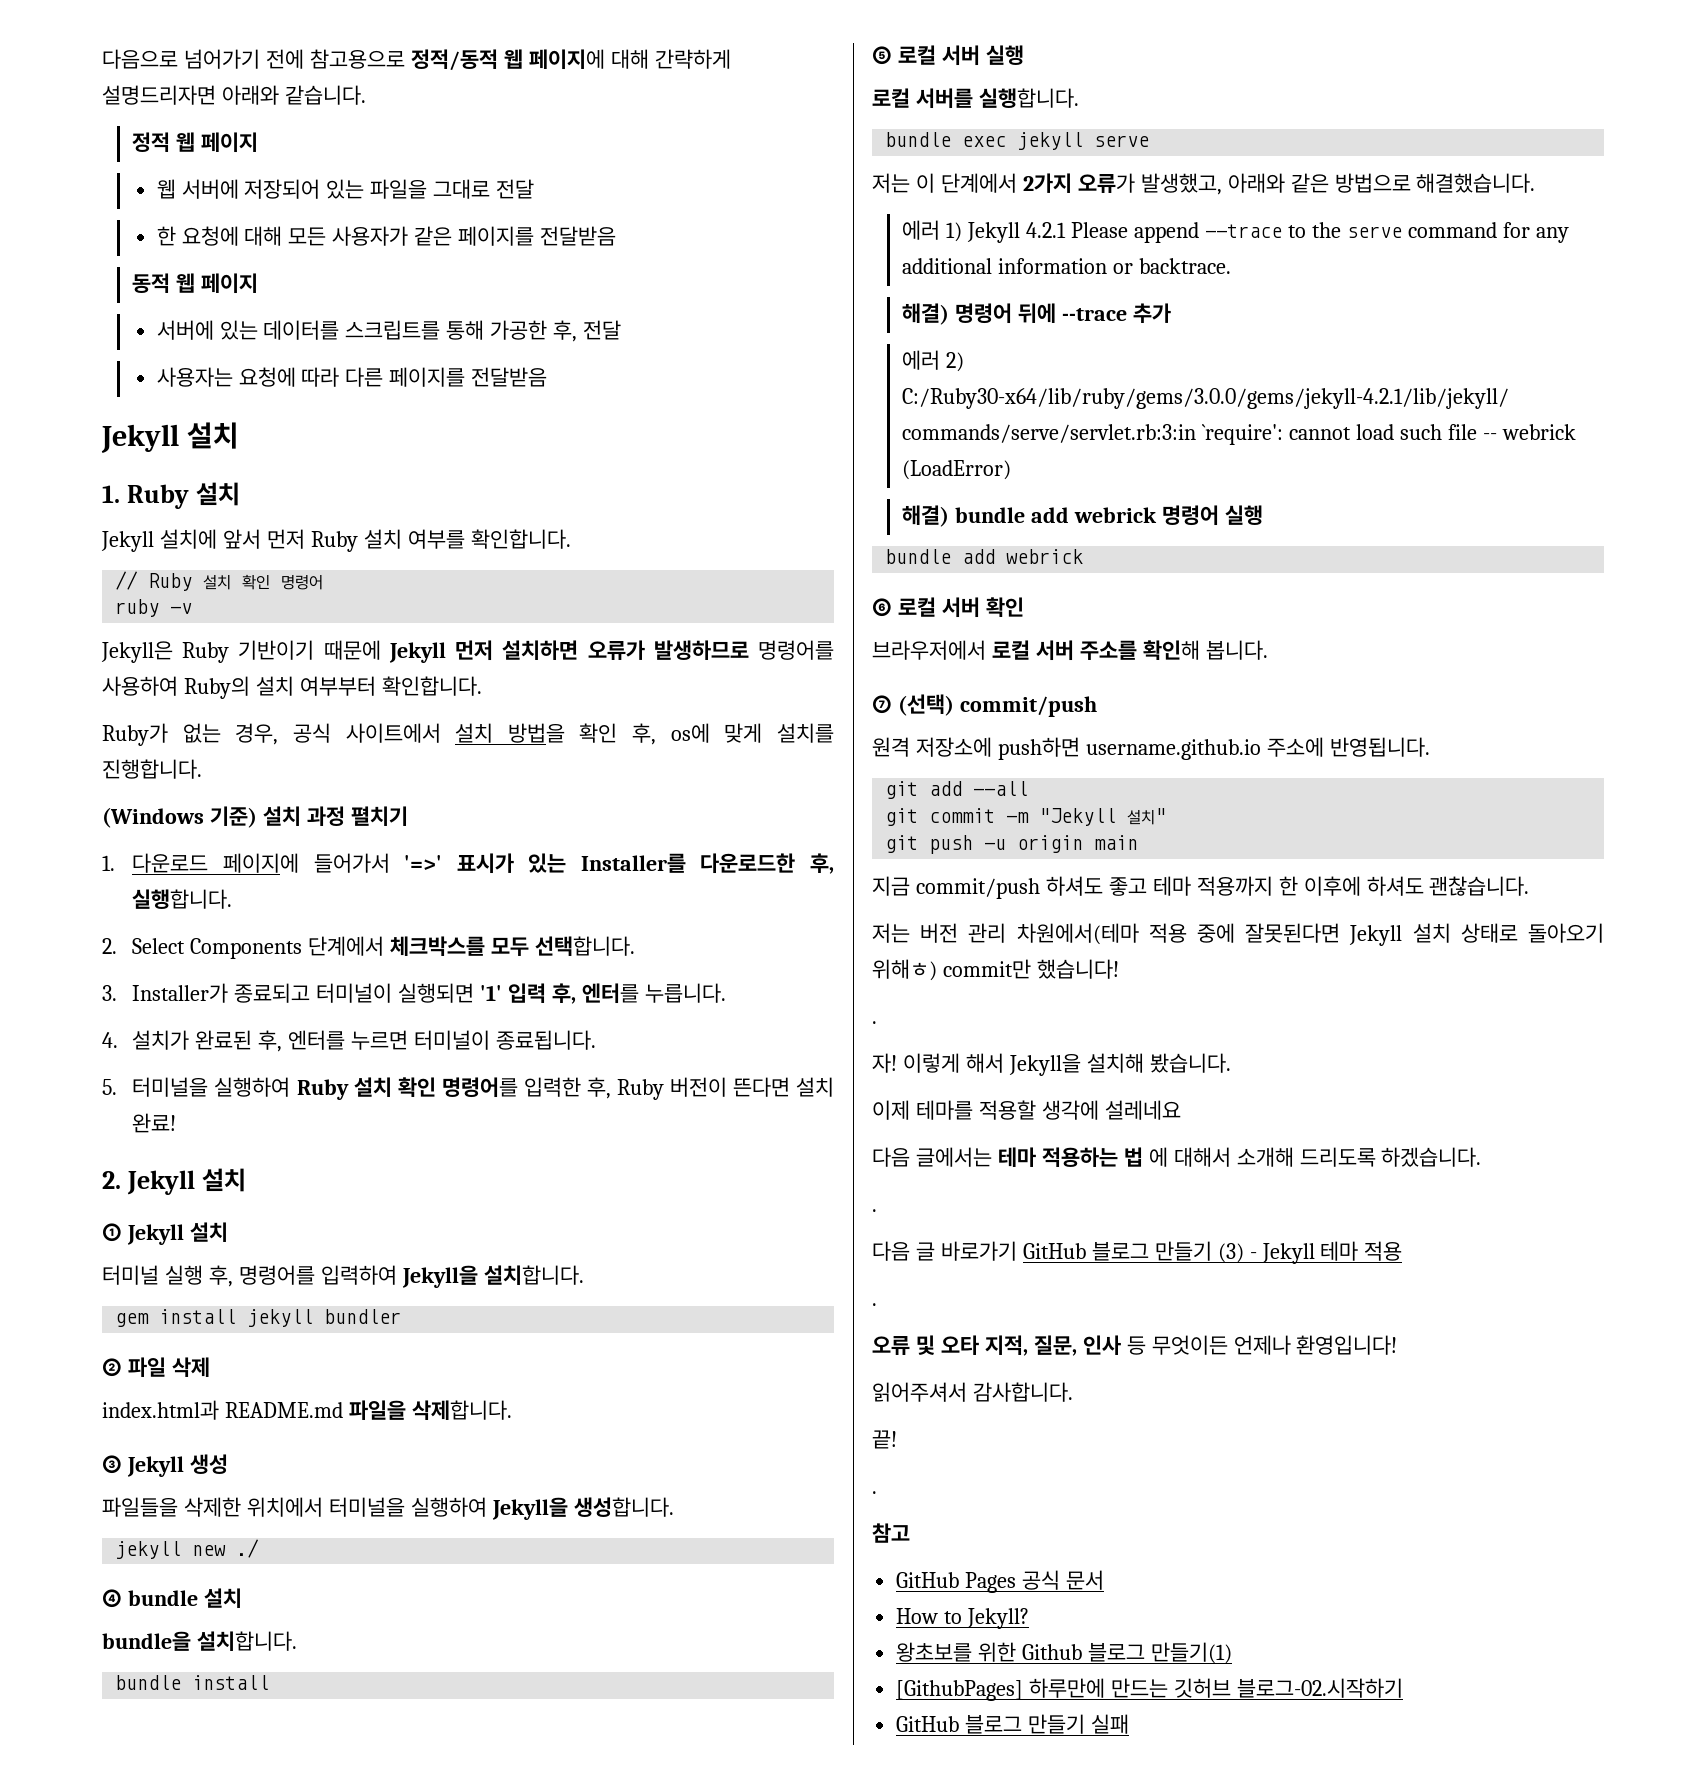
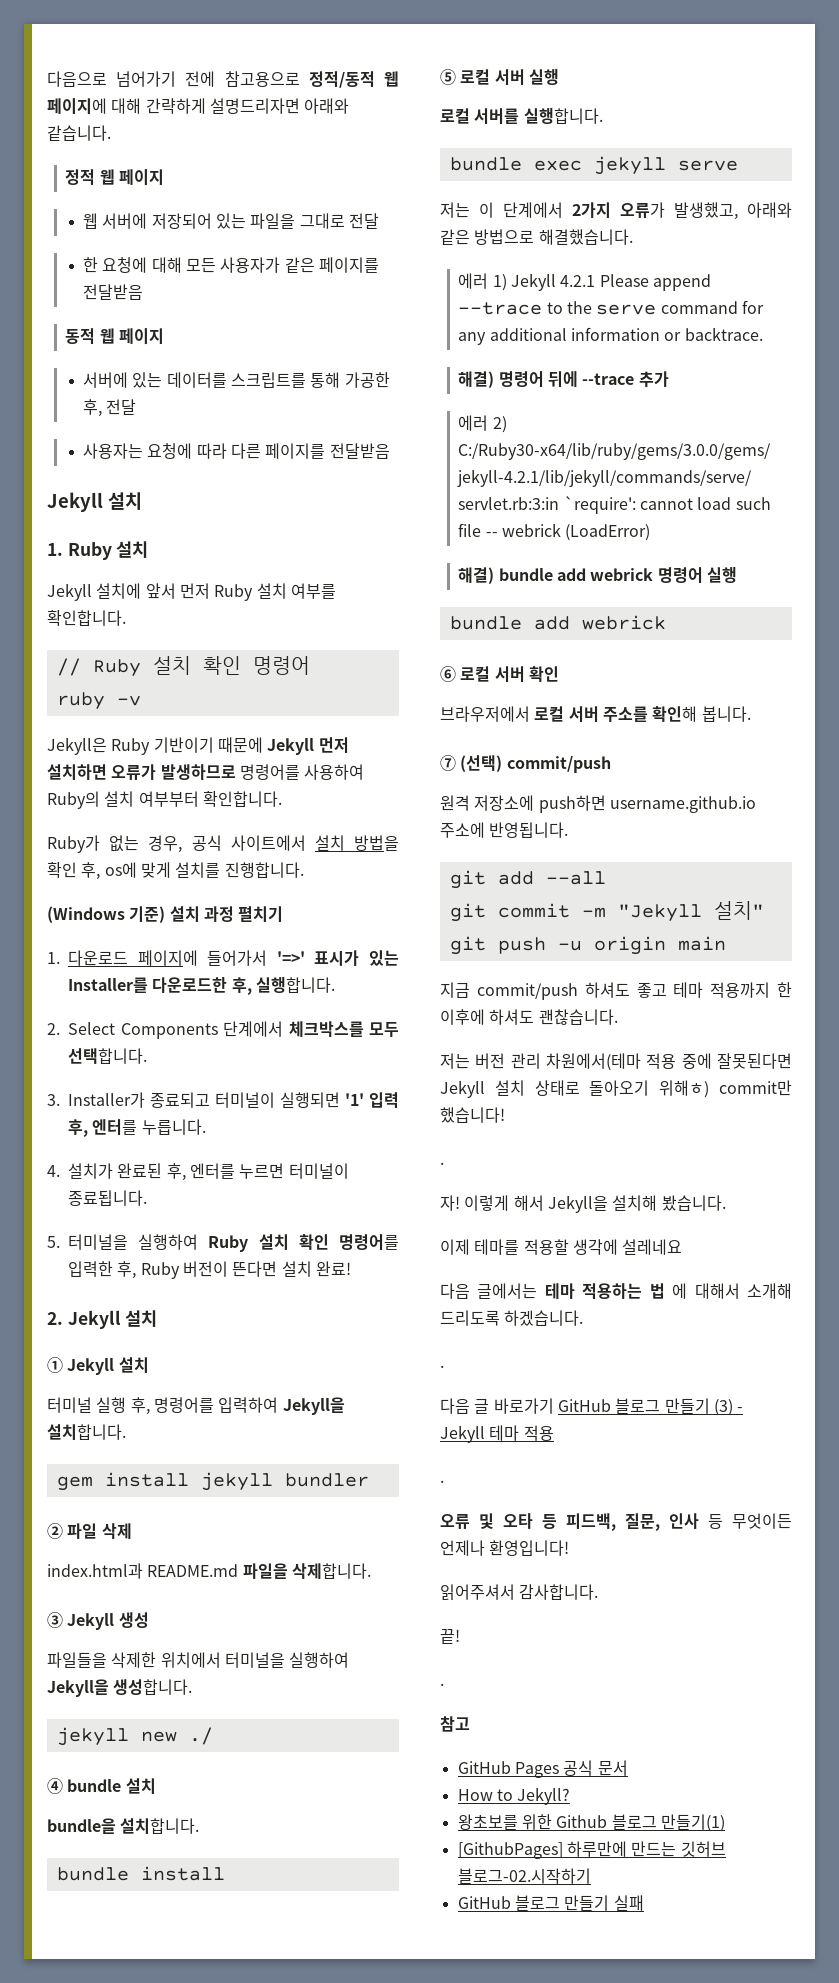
[984,1335,1028,1356] 지적, -> [542,1513,616,1531] 등 피드백,

